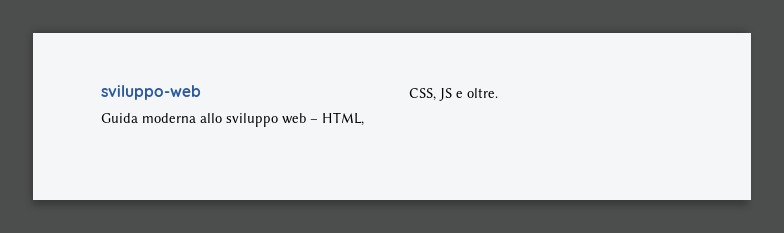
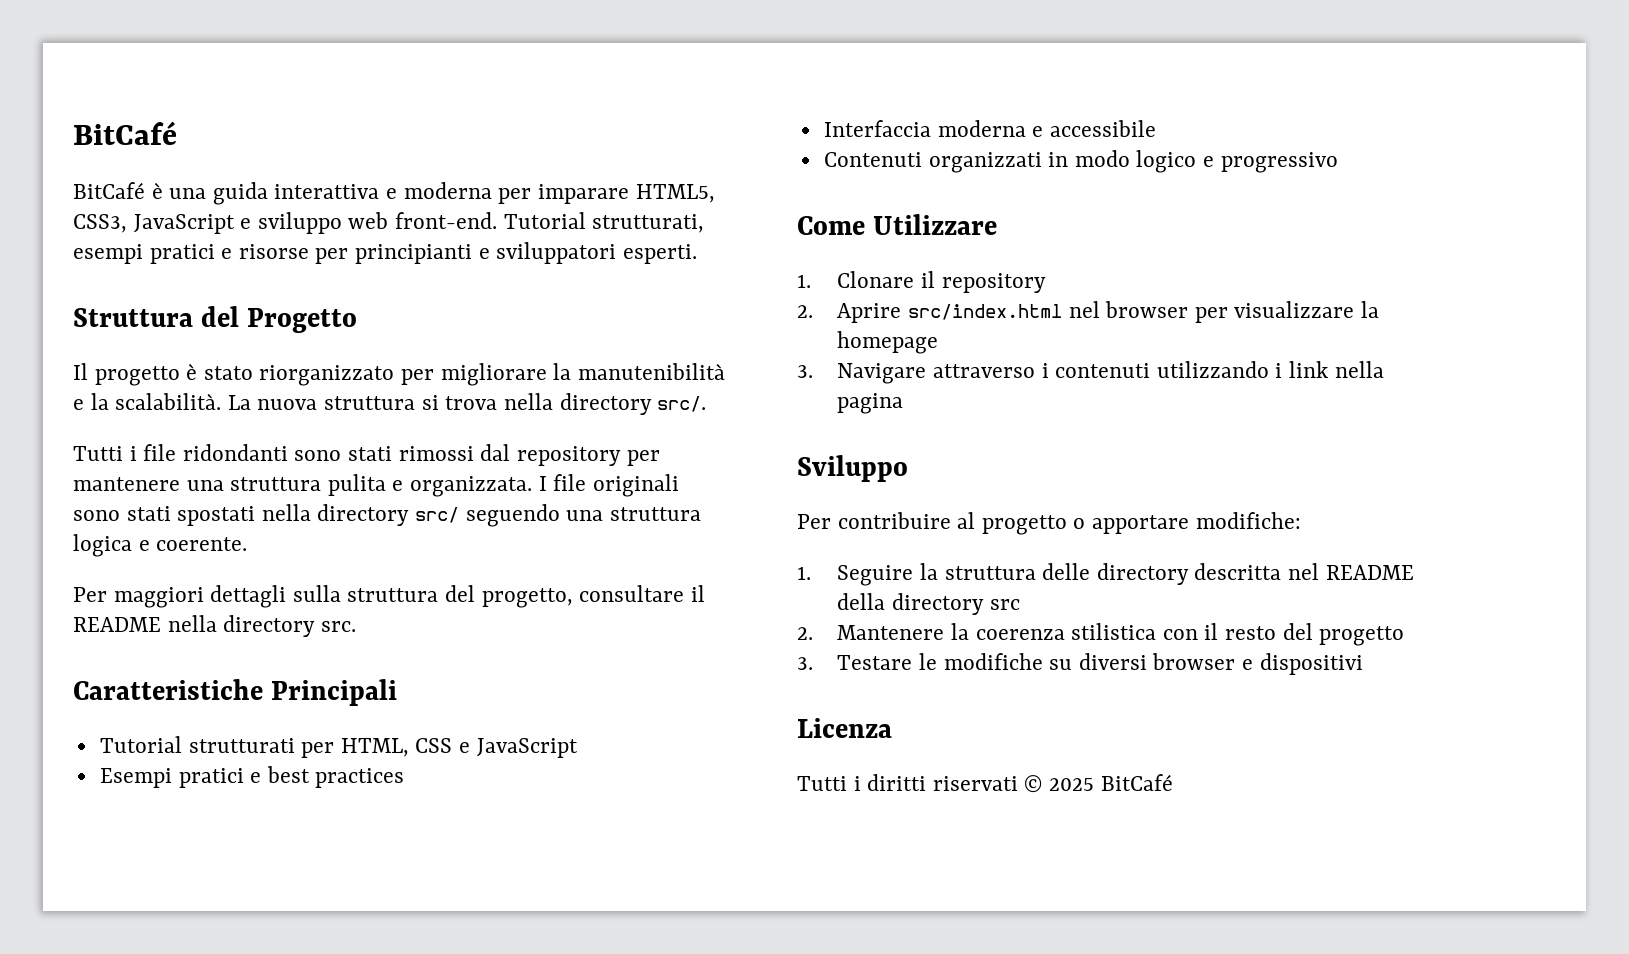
[101,85,201,100] [101,112,364,127] [409,88,498,101] sviluppo-web // Guida moderna allo sviluppo web – HTML, CSS, JS e oltre. -> [73,121,177,145] [73,182,715,205] [73,212,705,234] [73,242,697,264] [73,306,358,333] [73,363,725,386] [73,393,707,415] [73,444,660,466] [73,474,679,497] [73,504,701,527] [73,534,248,557] [73,585,705,608] [73,615,356,637] [73,679,398,706] [99,736,578,758] [99,766,405,788] [823,120,1156,137] [823,150,1338,173] [797,214,998,235] [797,271,1046,293] [797,301,1380,323] [837,331,939,354] [797,361,1384,384] [837,393,904,414] [797,455,908,482] [797,512,1301,535] [797,563,1414,586] [837,593,1020,615] [797,623,1405,646] [797,653,1363,675] [797,718,892,738] [797,774,1173,793] BitCafé // BitCafé è una guida interattiva e moderna per imparare HTML5, CSS3, JavaScript e sviluppo web front-end. Tutorial strutturati, esempi pratici e risorse per principianti e sviluppatori esperti. // Struttura del Progetto // Il progetto è stato riorganizzato per migliorare la manutenibilità e la scalabilità. La nuova struttura si trova nella directory src/. // Tutti i file ridondanti sono stati rimossi dal repository per mantenere una struttura pulita e organizzata. I file originali sono stati spostati nella directory src/ seguendo una struttura logica e coerente. // Per maggiori dettagli sulla struttura del progetto, consultare il README nella directory src. // Caratteristiche Principali // Tutorial strutturati per HTML, CSS e JavaScript // Esempi pratici e best practices // Interfaccia moderna e accessibile // Contenuti organizzati in modo logico e progressivo // Come Utilizzare // 1. Clonare il repository // 2. Aprire src/index.html nel browser per visualizzare la homepage // 3. Navigare attraverso i contenuti utilizzando i link nella pagina // Sviluppo // Per contribuire al progetto o apportare modifiche: // 1. Seguire la struttura delle directory descritta nel README della directory src // 2. Mantenere la coerenza stilistica con il resto del progetto // 3. Testare le modifiche su diversi browser e dispositivi // Licenza // Tutti i diritti riservati © 2025 BitCafé

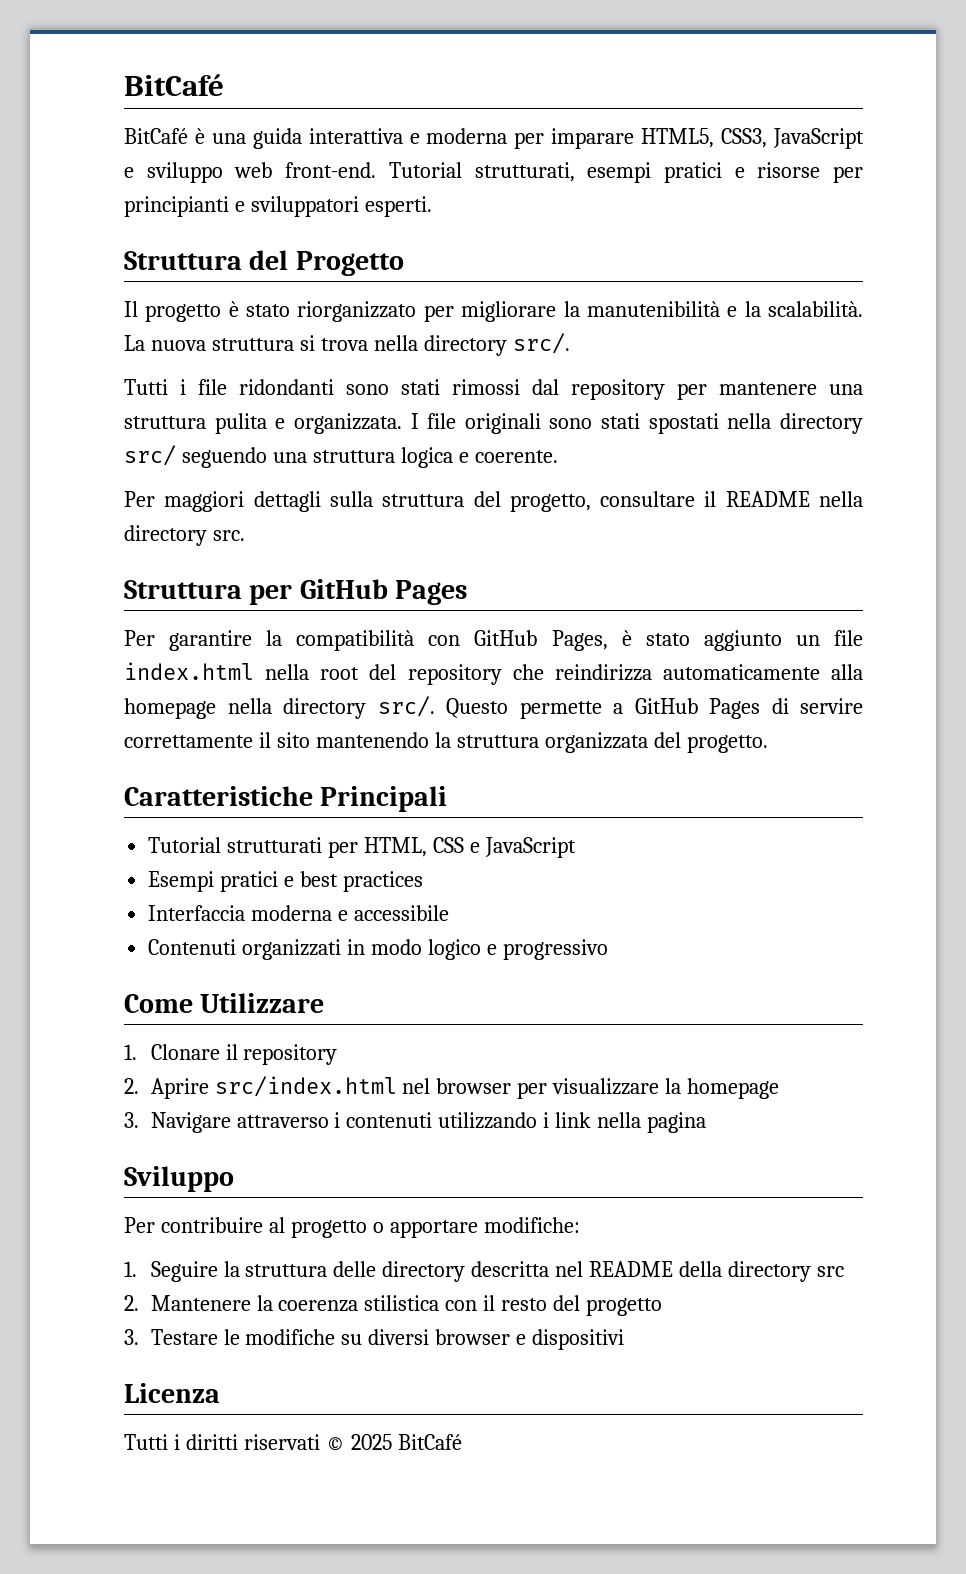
(356, 626) none -> [124,579,468,605] [124,630,863,651] [124,662,863,685] [124,696,863,719] [124,732,768,753] // Struttura per GitHub Pages // Per garantire la compatibilità con GitHub Pages, è stato aggiunto un file index.html nella root del repository che reindirizza automaticamente alla homepage nella directory src/. Questo permette a GitHub Pages di servire correttamente il sito mantenendo la struttura organizzata del progetto.

